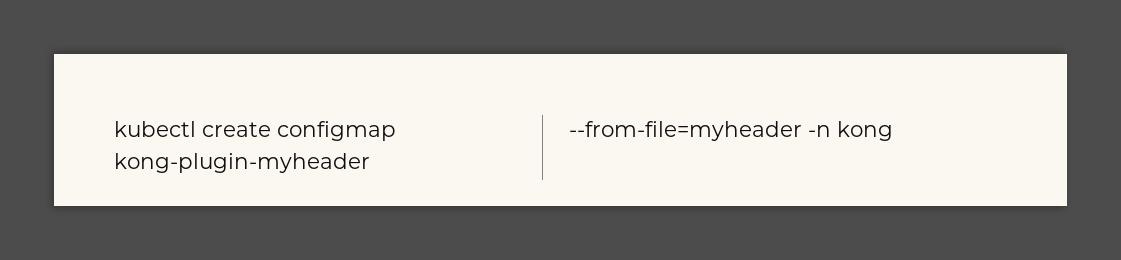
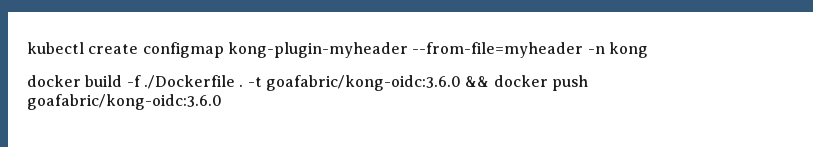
(893, 131) none -> [27,75,588,91] [27,94,222,110] // docker build -f ./Dockerfile . -t goafabric/kong-oidc:3.6.0 && docker push goafabric/kong-oidc:3.6.0

